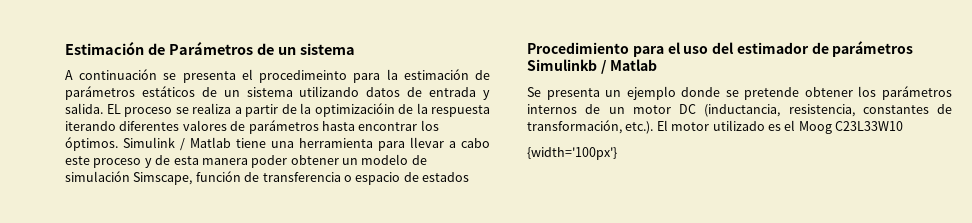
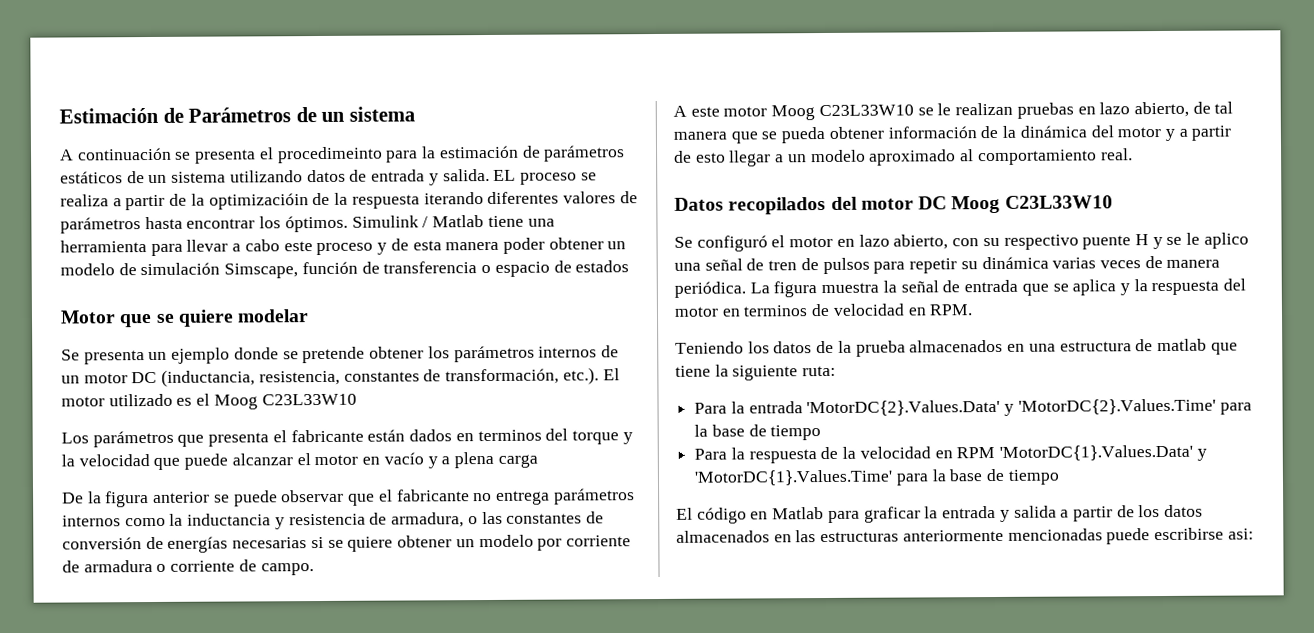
[527,41,914,57] [527,59,657,74] Procedimiento para el uso del estimador de parámetros Simulinkb / Matlab -> [60,309,310,328] Motor que se quiere modelar
[527,147,617,160] {width='100px'} -> [61,428,633,448] [61,451,538,470] [62,488,635,508] [62,511,604,530] [62,534,631,553] [62,559,314,576] [673,101,1234,121] [673,125,1232,144] [674,148,1133,167] [674,195,1113,215] [674,232,1249,252] [674,255,1221,275] [674,278,1247,298] [674,303,973,317] [675,338,1238,357] [675,364,837,381] [694,398,1252,417] [694,424,822,441] [694,444,1207,464] [694,468,1060,486] [676,504,1204,524] [676,527,1254,545] Los parámetros que presenta el fabricante están dados en terminos del torque y la velocidad que puede alcanzar el motor en vacío y a plena carga // De la figura anterior se puede observar que el fabricante no entrega parámetros internos como la inductancia y resistencia de armadura, o las constantes de conversión de energías necesarias si se quiere obtener un modelo por corriente de armadura o corriente de campo. // A este motor Moog C23L33W10 se le realizan pruebas en lazo abierto, de tal manera que se pueda obtener información de la dinámica del motor y a partir de esto llegar a un modelo aproximado al comportamiento real. // Datos recopilados del motor DC Moog C23L33W10 // Se configuró el motor en lazo abierto, con su respectivo puente H y se le aplico una señal de tren de pulsos para repetir su dinámica varias veces de manera periódica. La figura muestra la señal de entrada que se aplica y la respuesta del motor en terminos de velocidad en RPM. // Teniendo los datos de la prueba almacenados en una estructura de matlab que tiene la siguiente ruta: // Para la entrada 'MotorDC{2}.Values.Data' y 'MotorDC{2}.Values.Time' para la base de tiempo // Para la respuesta de la velocidad en RPM 'MotorDC{1}.Values.Data' y 'MotorDC{1}.Values.Time' para la base de tiempo // El código en Matlab para graficar la entrada y salida a partir de los datos almacenados en las estructuras anteriormente mencionadas puede escribirse asi:

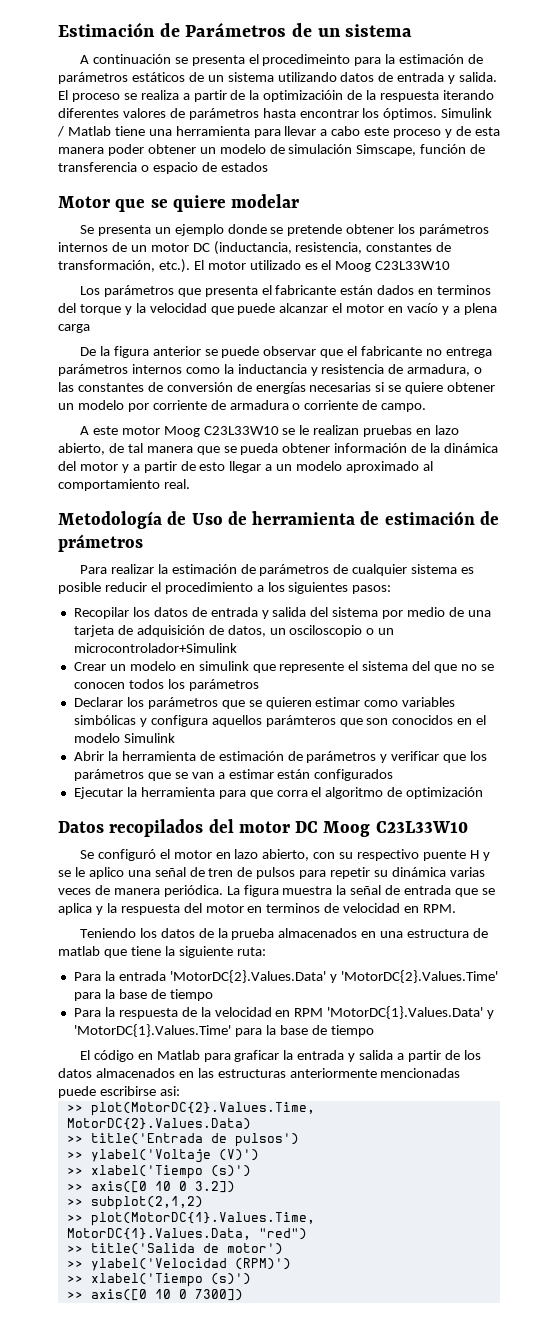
[493,169,517,181] EL -> [58,90,68,100] El
(1133, 154) none -> [58,511,499,529] [58,534,143,552] [79,564,475,576] [58,582,392,594] [73,607,491,619] [73,625,395,637] [73,643,237,653] [73,661,494,673] [73,679,259,691] [73,697,456,709] [73,715,487,727] [73,733,175,743] [73,751,488,763] [73,769,394,781] [73,787,484,799] // Metodología de Uso de herramienta de estimación de prámetros // Para realizar la estimación de parámetros de cualquier sistema es posible reducir el procedimiento a los siguientes pasos: // Recopilar los datos de entrada y salida del sistema por medio de una tarjeta de adquisición de datos, un osciloscopio o un microcontrolador+Simulink // Crear un modelo en simulink que represente el sistema del que no se conocen todos los parámetros // Declarar los parámetros que se quieren estimar como variables simbólicas y configura aquellos parámteros que son conocidos en el modelo Simulink // Abrir la herramienta de estimación de parámetros y verificar que los parámetros que se van a estimar están configurados // Ejecutar la herramienta para que corra el algoritmo de optimización
(1254, 534) none -> [66,1102,315,1116] [66,1118,251,1130] [66,1133,299,1147] [66,1149,259,1163] [66,1165,251,1179] [66,1181,235,1193] [66,1196,203,1210] [66,1212,315,1226] [66,1228,307,1240] [66,1243,283,1255] [66,1258,291,1271] [66,1273,251,1287] [66,1289,243,1301] // >> plot(MotorDC{2}.Values.Time, MotorDC{2}.Values.Data) // >> title('Entrada de pulsos') // >> ylabel('Voltaje (V)') // >> xlabel('Tiempo (s)') // >> axis([0 10 0 3.2]) // >> subplot(2,1,2) // >> plot(MotorDC{1}.Values.Time, MotorDC{1}.Values.Data, "red") // >> title('Salida de motor') // >> ylabel('Velocidad (RPM)') // >> xlabel('Tiempo (s)') // >> axis([0 10 0 7300])

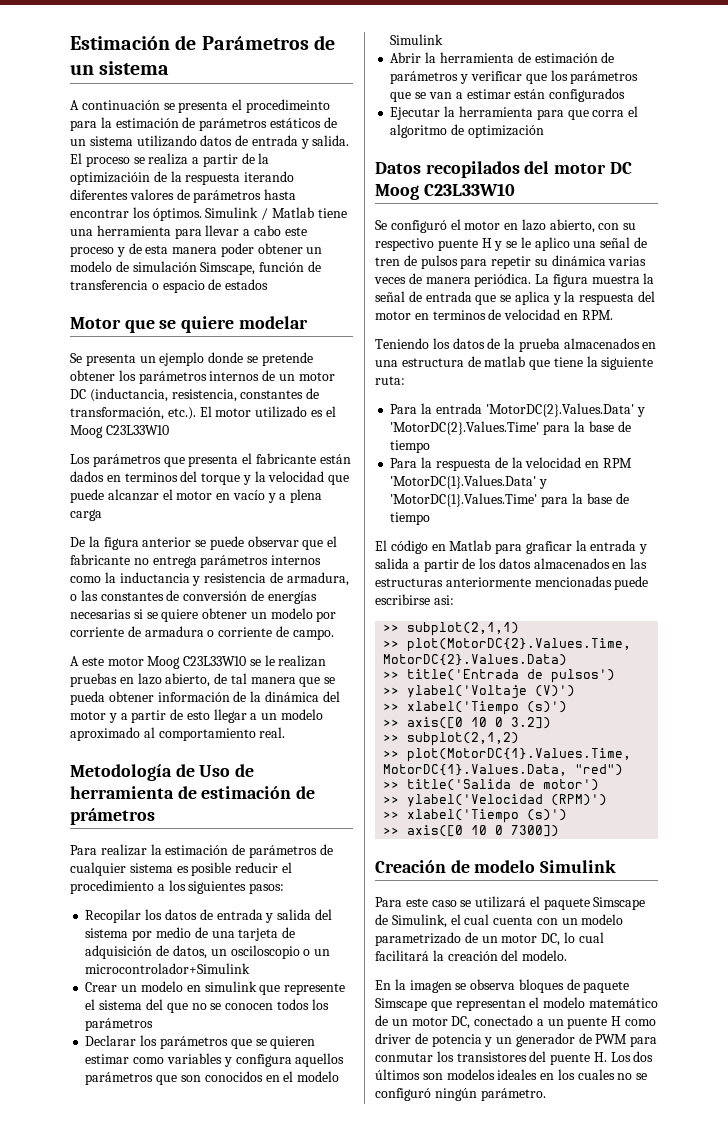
[73,715,136,725] simbólicas -> (222, 1058) none
[265,715,336,727] parámteros -> [85,1072,154,1085] parámetros
(180, 1091) none -> [383,622,520,636] // >> subplot(2,1,1)
(243, 1295) none -> [375,860,617,873] [375,896,646,910] [375,914,624,928] [375,932,604,946] [375,950,568,961] [375,979,630,993] [375,997,658,1011] [375,1015,657,1029] [375,1033,658,1047] [375,1051,654,1065] [375,1069,648,1080] [375,1088,546,1101] // Creación de modelo Simulink // Para este caso se utilizará el paquete Simscape de Simulink, el cual cuenta con un modelo parametrizado de un motor DC, lo cual facilitará la creación del modelo. // En la imagen se observa bloques de paquete Simscape que representan el modelo matemático de un motor DC, conectado a un puente H como driver de potencia y un generador de PWM para conmutar los transistores del puente H. Los dos últimos son modelos ideales en los cuales no se configuró ningún parámetro.

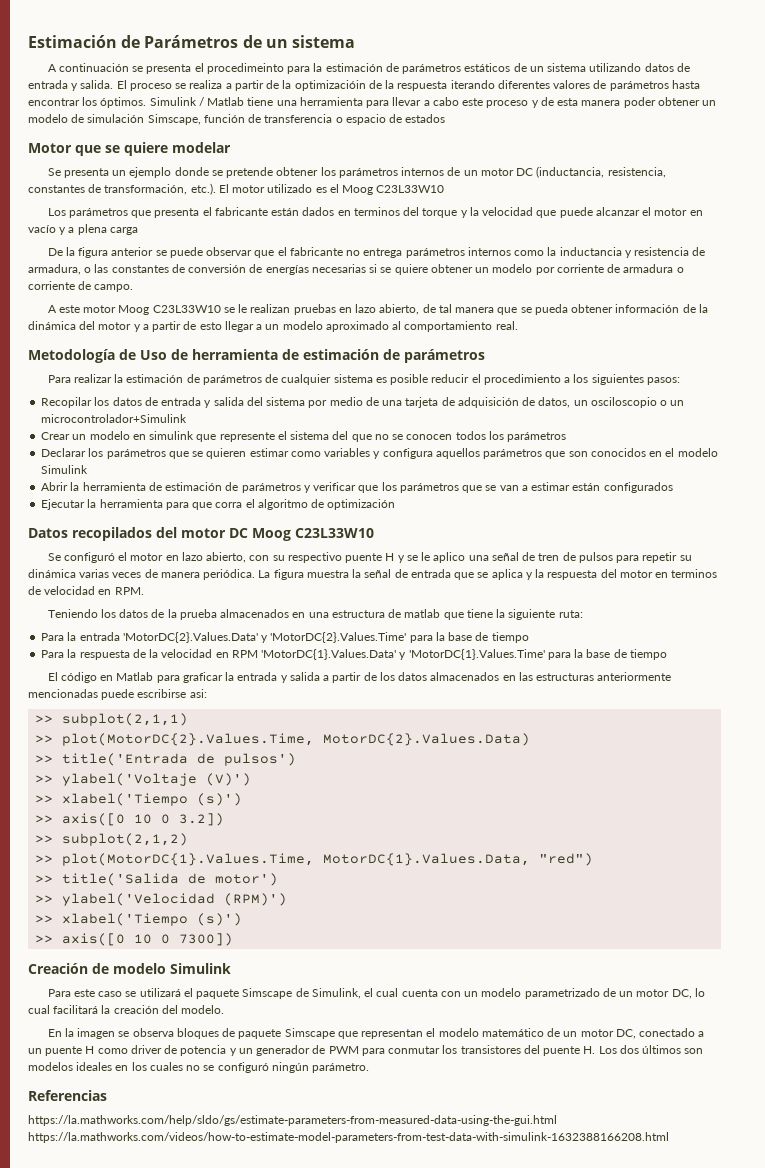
[70,808,155,825] prámetros -> [404,349,485,363] parámetros
(546, 1094) none -> [28,1090,107,1101] [28,1115,557,1126] [28,1132,669,1143] // Referencias // https://la.mathworks.com/help/sldo/gs/estimate-parameters-from-measured-data-using-the-gui.html https://la.mathworks.com/videos/how-to-estimate-model-parameters-from-test-data-with-simulink-1632388166208.html

